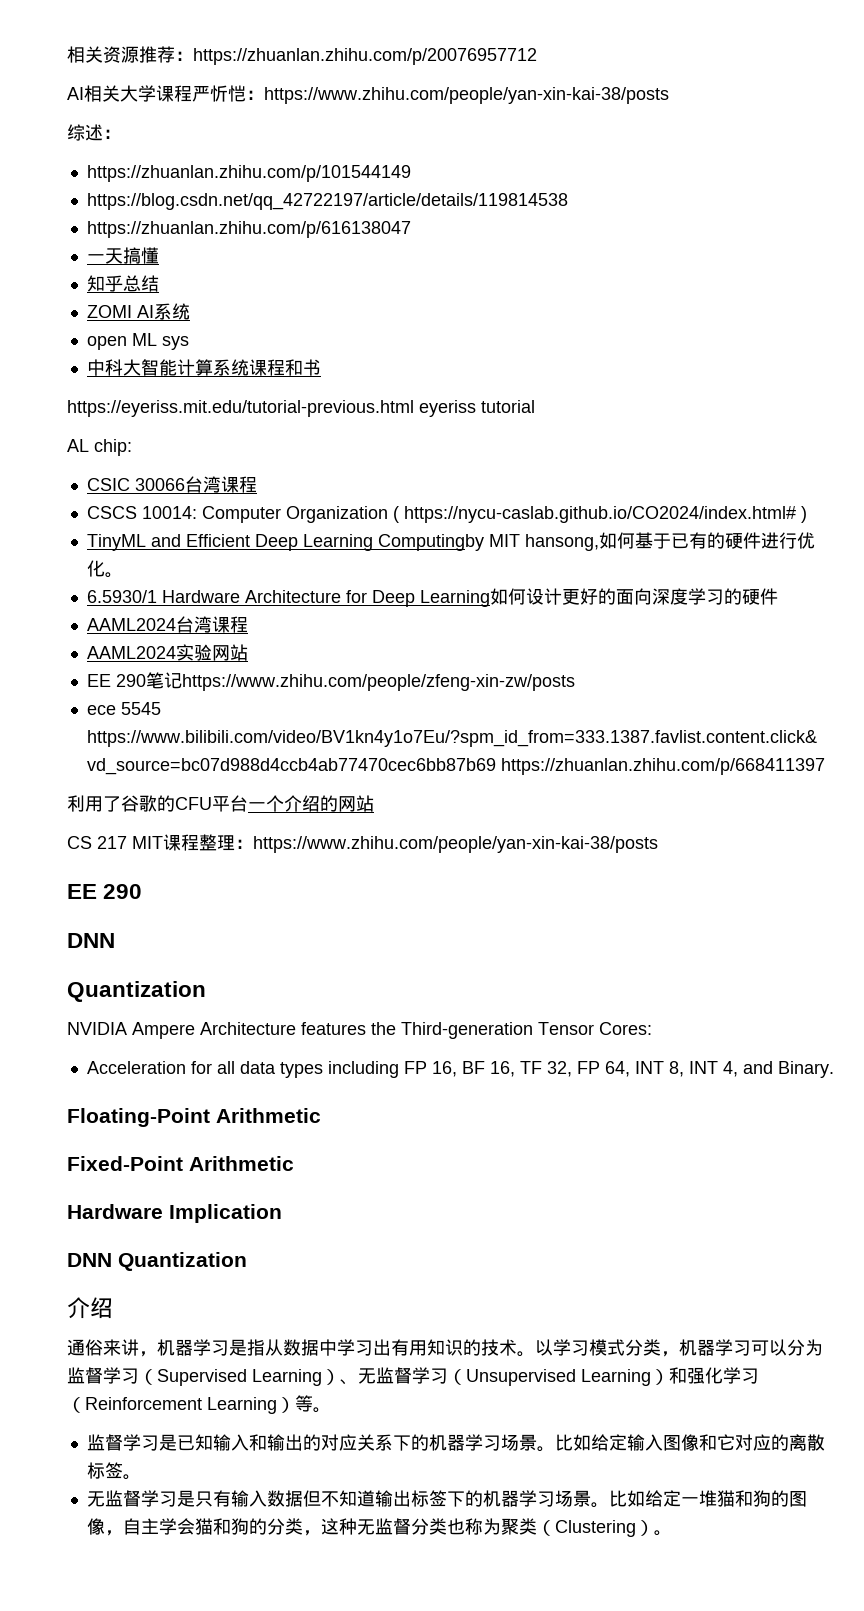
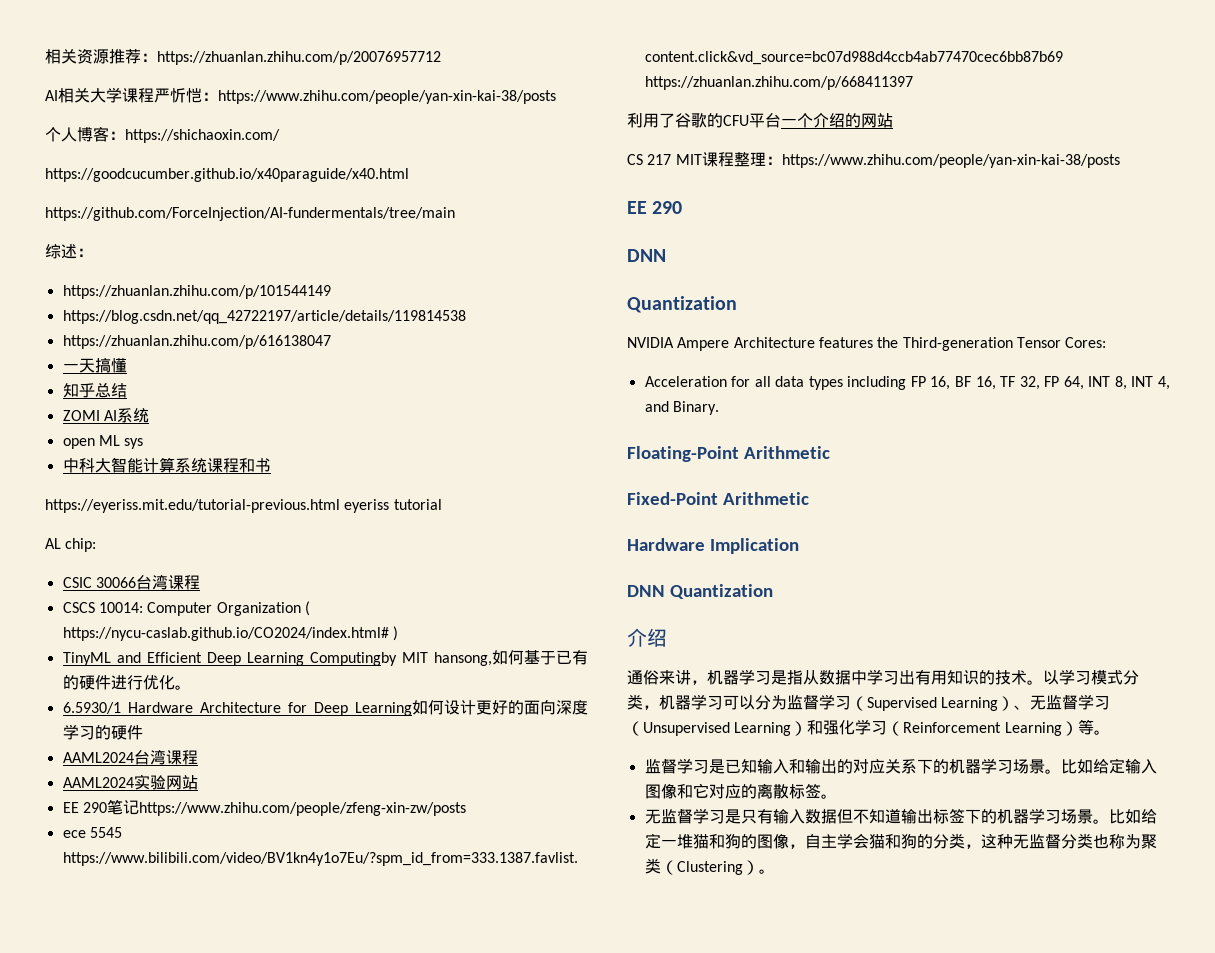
(669, 95) none -> [45,126,280,143] [45,168,409,182] [45,207,455,221] // 个人博客：https://shichaoxin.com/ // https://goodcucumber.github.io/x40paraguide/x40.html // https://github.com/ForceInjection/AI-fundermentals/tree/main

